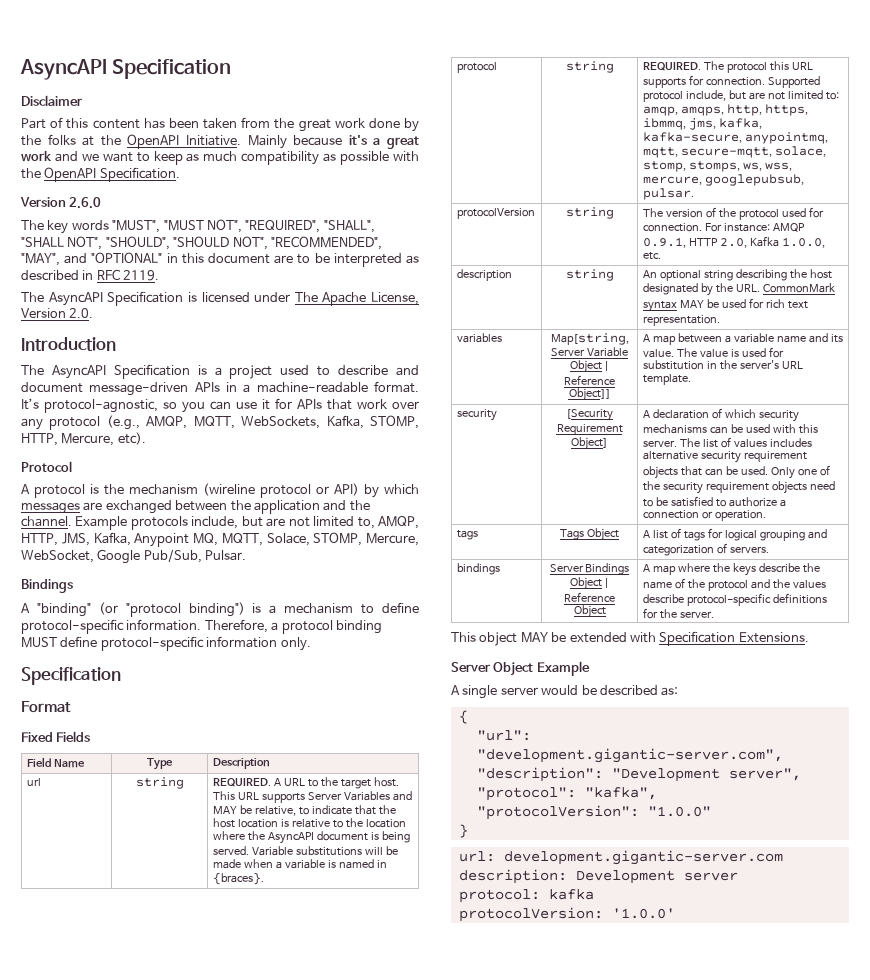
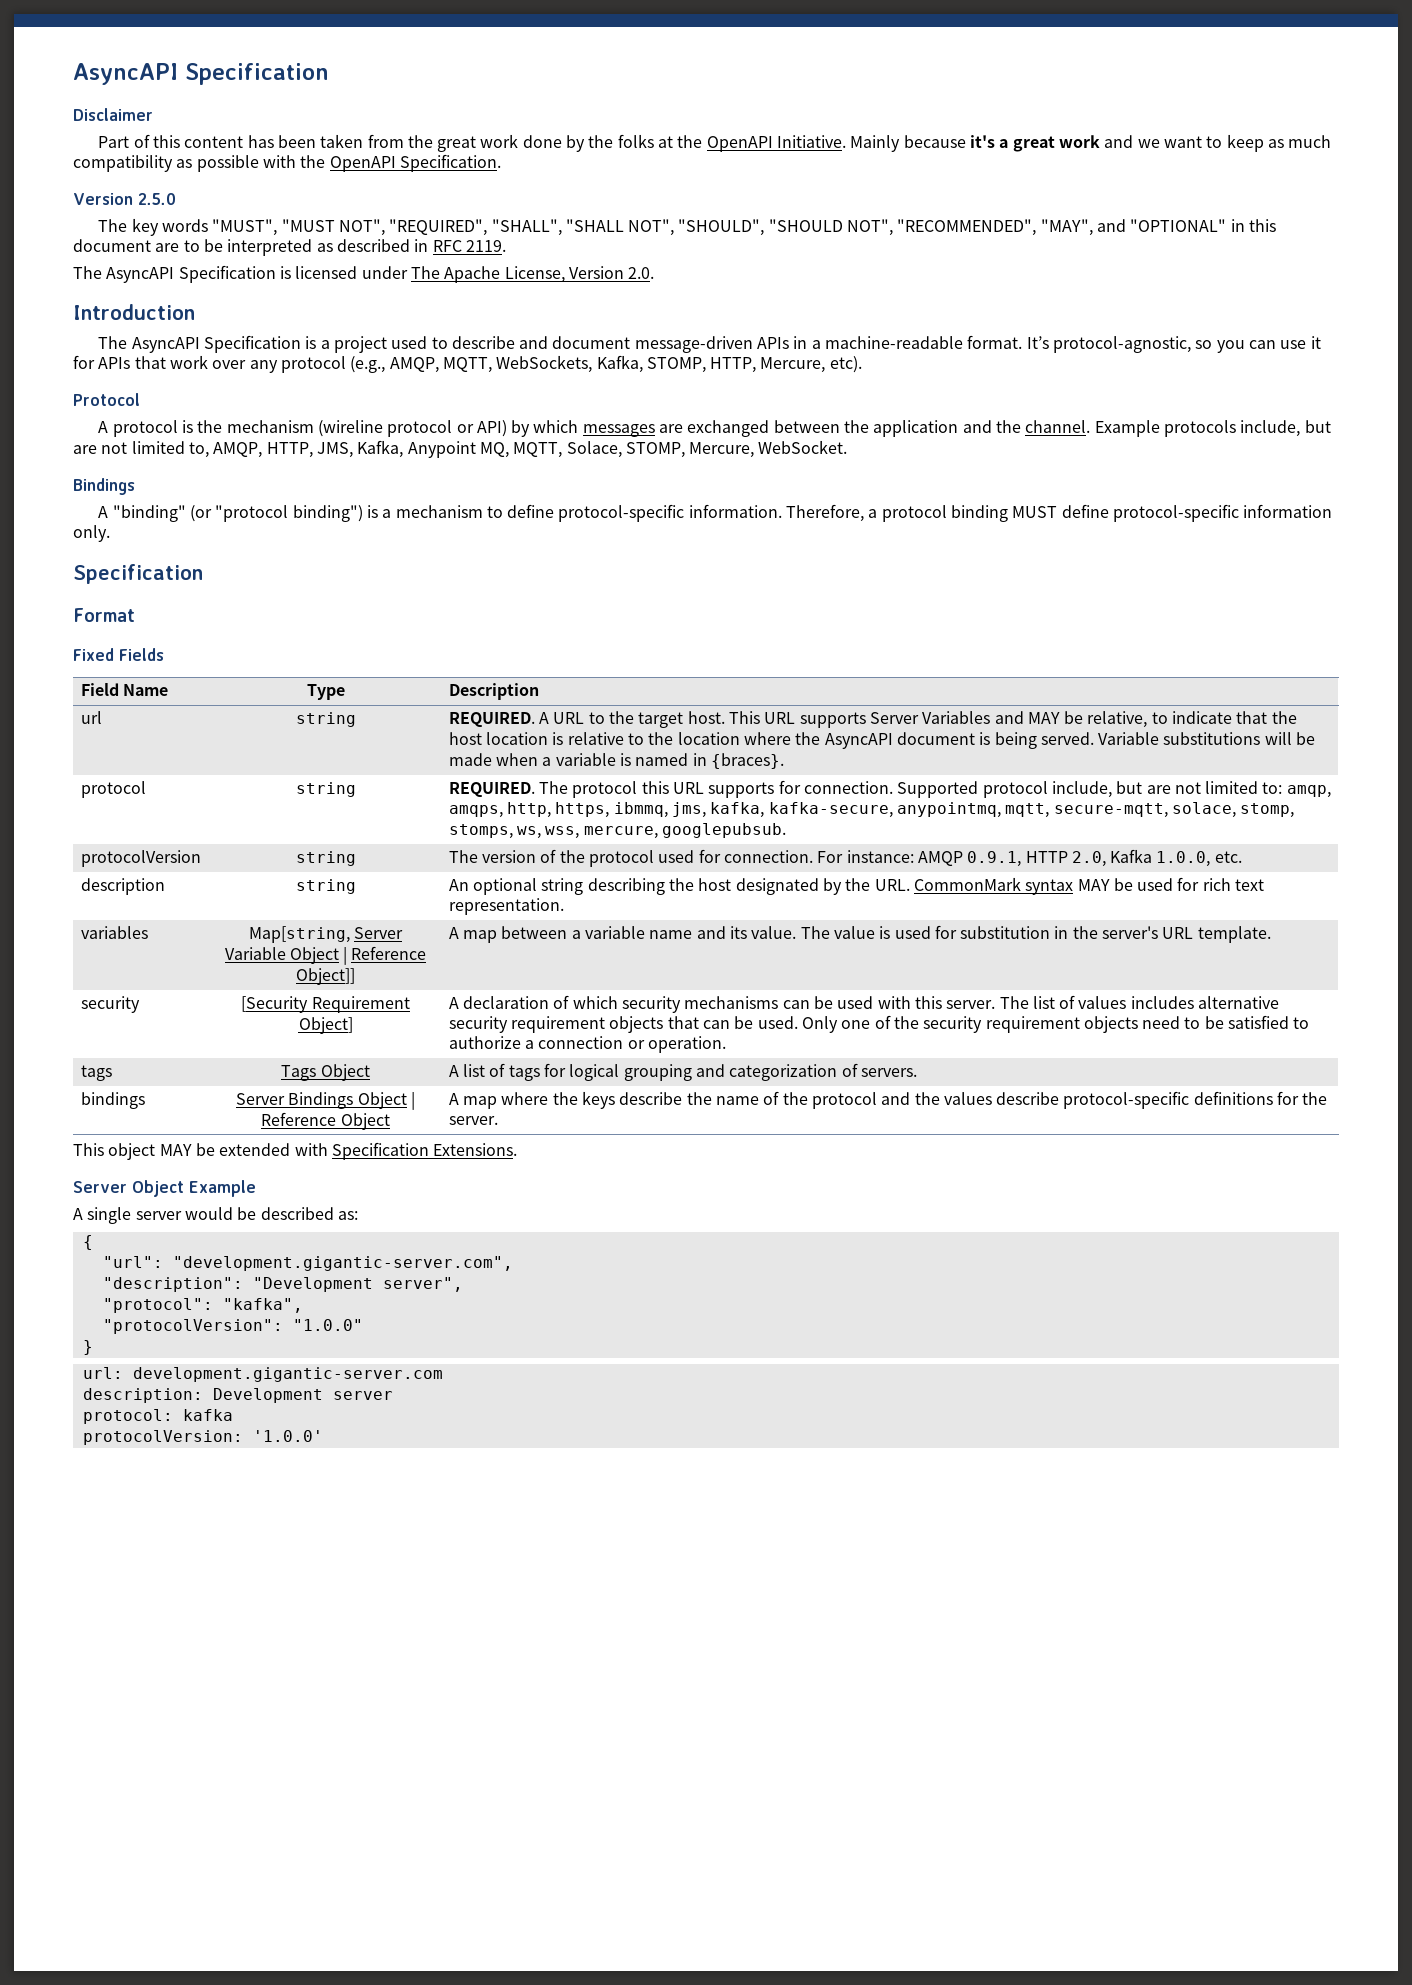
[69,197,102,209] 2.6.0 -> [137,193,176,205] 2.5.0
[21,549,247,564] WebSocket, Google Pub/Sub, Pulsar. -> [758,440,848,454] WebSocket.
[704,174,804,186] [642,188,694,200] googlepubsub, pulsar. -> [661,823,786,838] googlepubsub.

